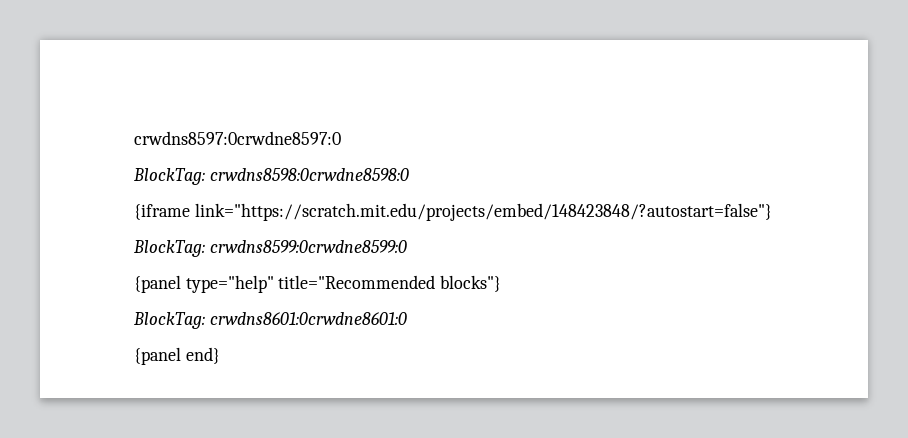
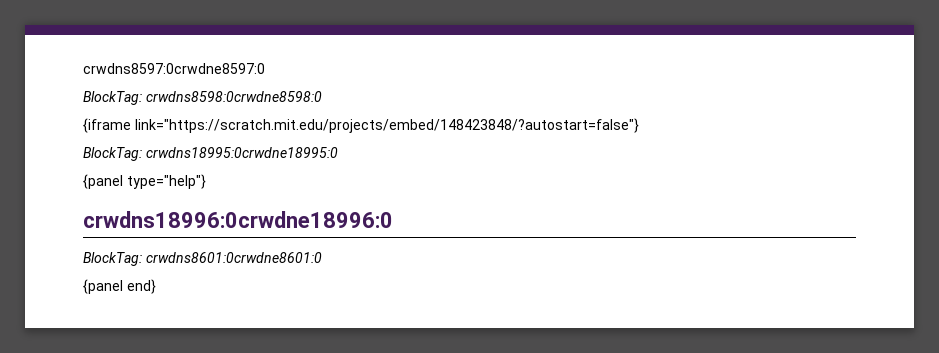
[209,240,407,253] [134,275,502,293] crwdns8599:0crwdne8599:0 // {panel type="help" title="Recommended blocks"} -> [145,147,338,158] [83,174,206,189] [83,211,393,228] crwdns18995:0crwdne18995:0 // {panel type="help"} // crwdns18996:0crwdne18996:0

